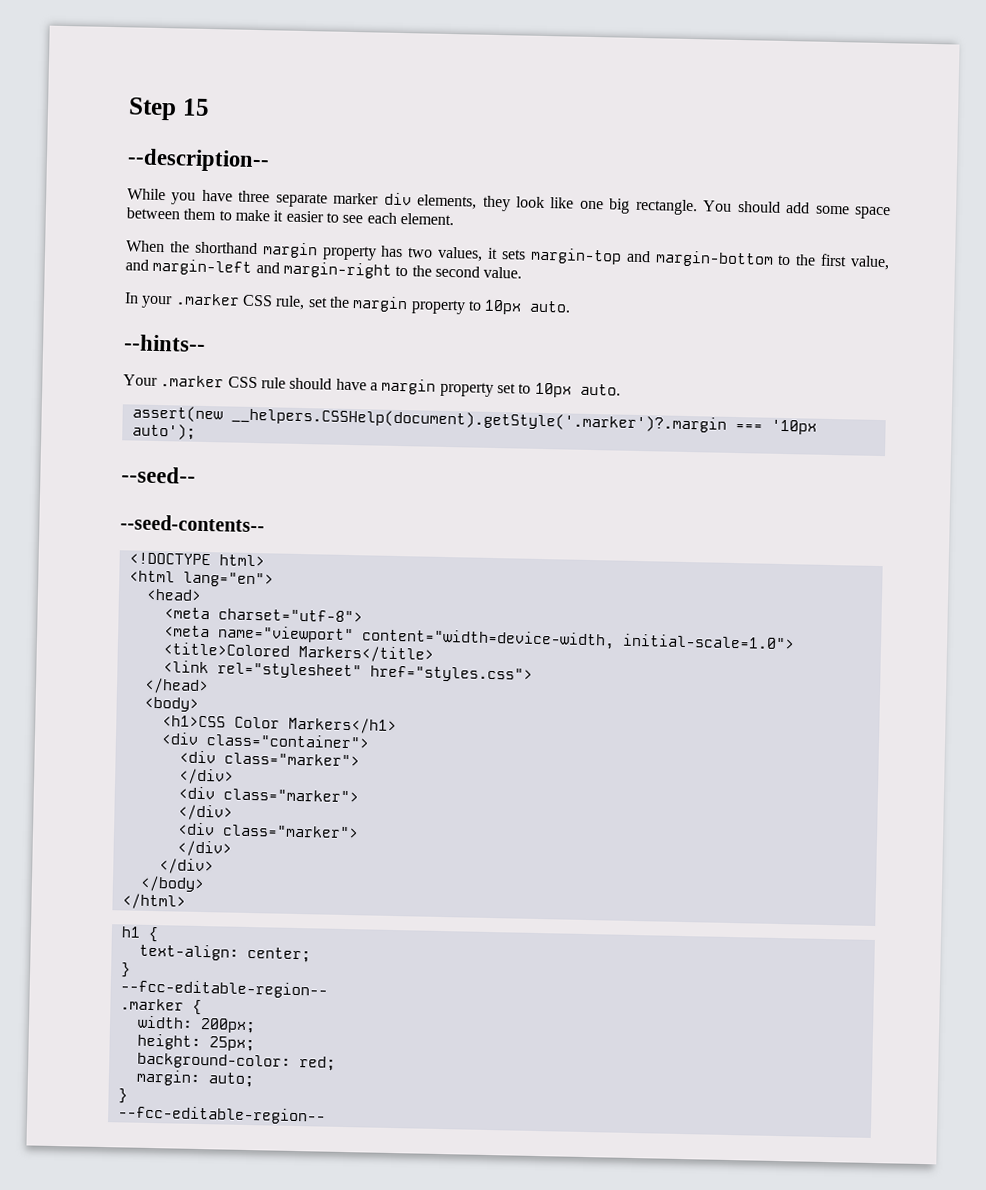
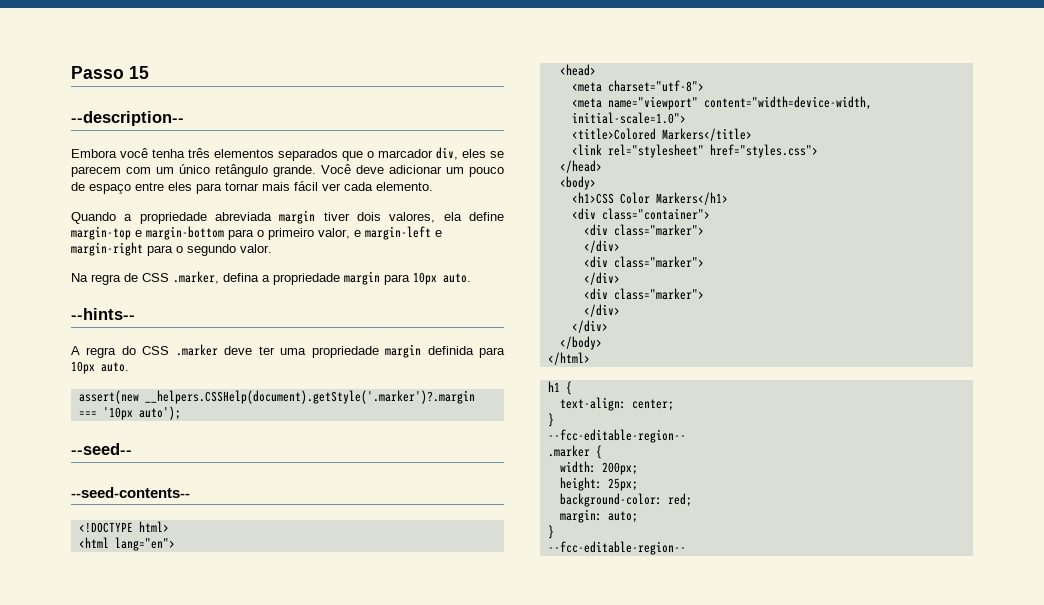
[128,97,177,121] Step -> [71,66,124,79] Passo
[127,188,892,220] [126,207,454,226] [126,240,890,271] [125,258,523,279] [124,292,572,315] [124,334,206,352] [123,374,532,397] While you have three separate marker div elements, they look like one big rectangle. You should add some space between them to make it easier to see each element. // When the shorthand margin property has two values, it sets margin-top and margin-bottom to the first value, and margin-left and margin-right to the second value. // In your .marker CSS rule, set the margin property to 10px auto. // --hints-- // Your .marker CSS rule should have a margin property set to -> [71,147,504,161] [71,164,504,177] [71,181,433,194] [71,210,504,224] [71,226,442,240] [71,242,272,256] [71,271,471,285] [71,308,135,320] [71,344,505,358] Embora você tenha três elementos separados que o marcador div, eles se parecem com um único retângulo grande. Você deve adicionar um pouco de espaço entre eles para tornar mais fácil ver cada elemento. // Quando a propriedade abreviada margin tiver dois valores, ela define margin-top e margin-bottom para o primeiro valor, e margin-left e margin-right para o segundo valor. // Na regra de CSS .marker, defina a propriedade margin para 10px auto. // --hints-- // A regra do CSS .marker deve ter uma propriedade margin definida para

